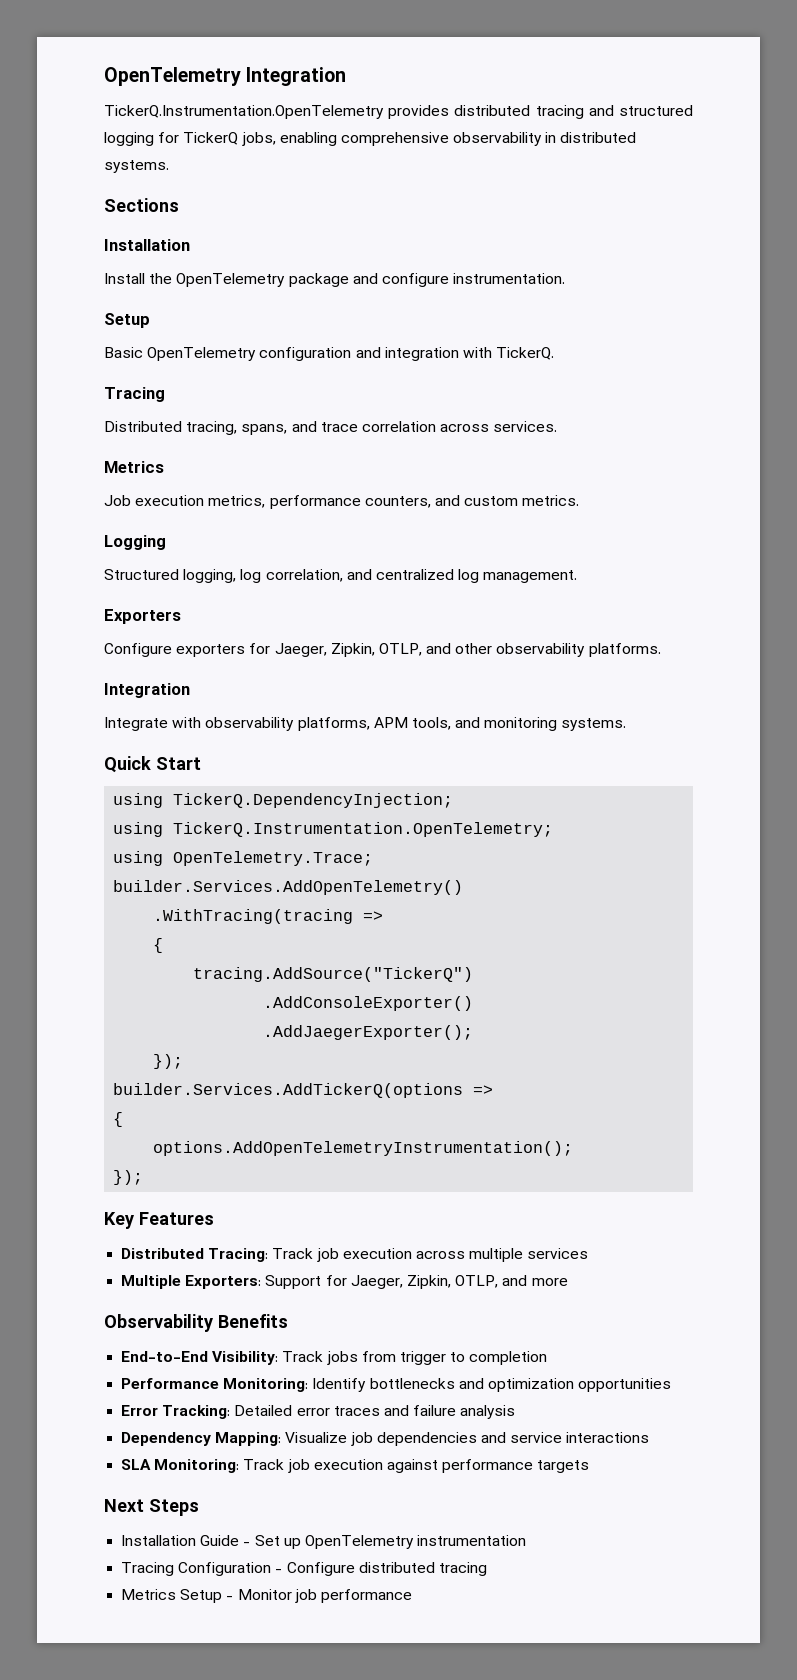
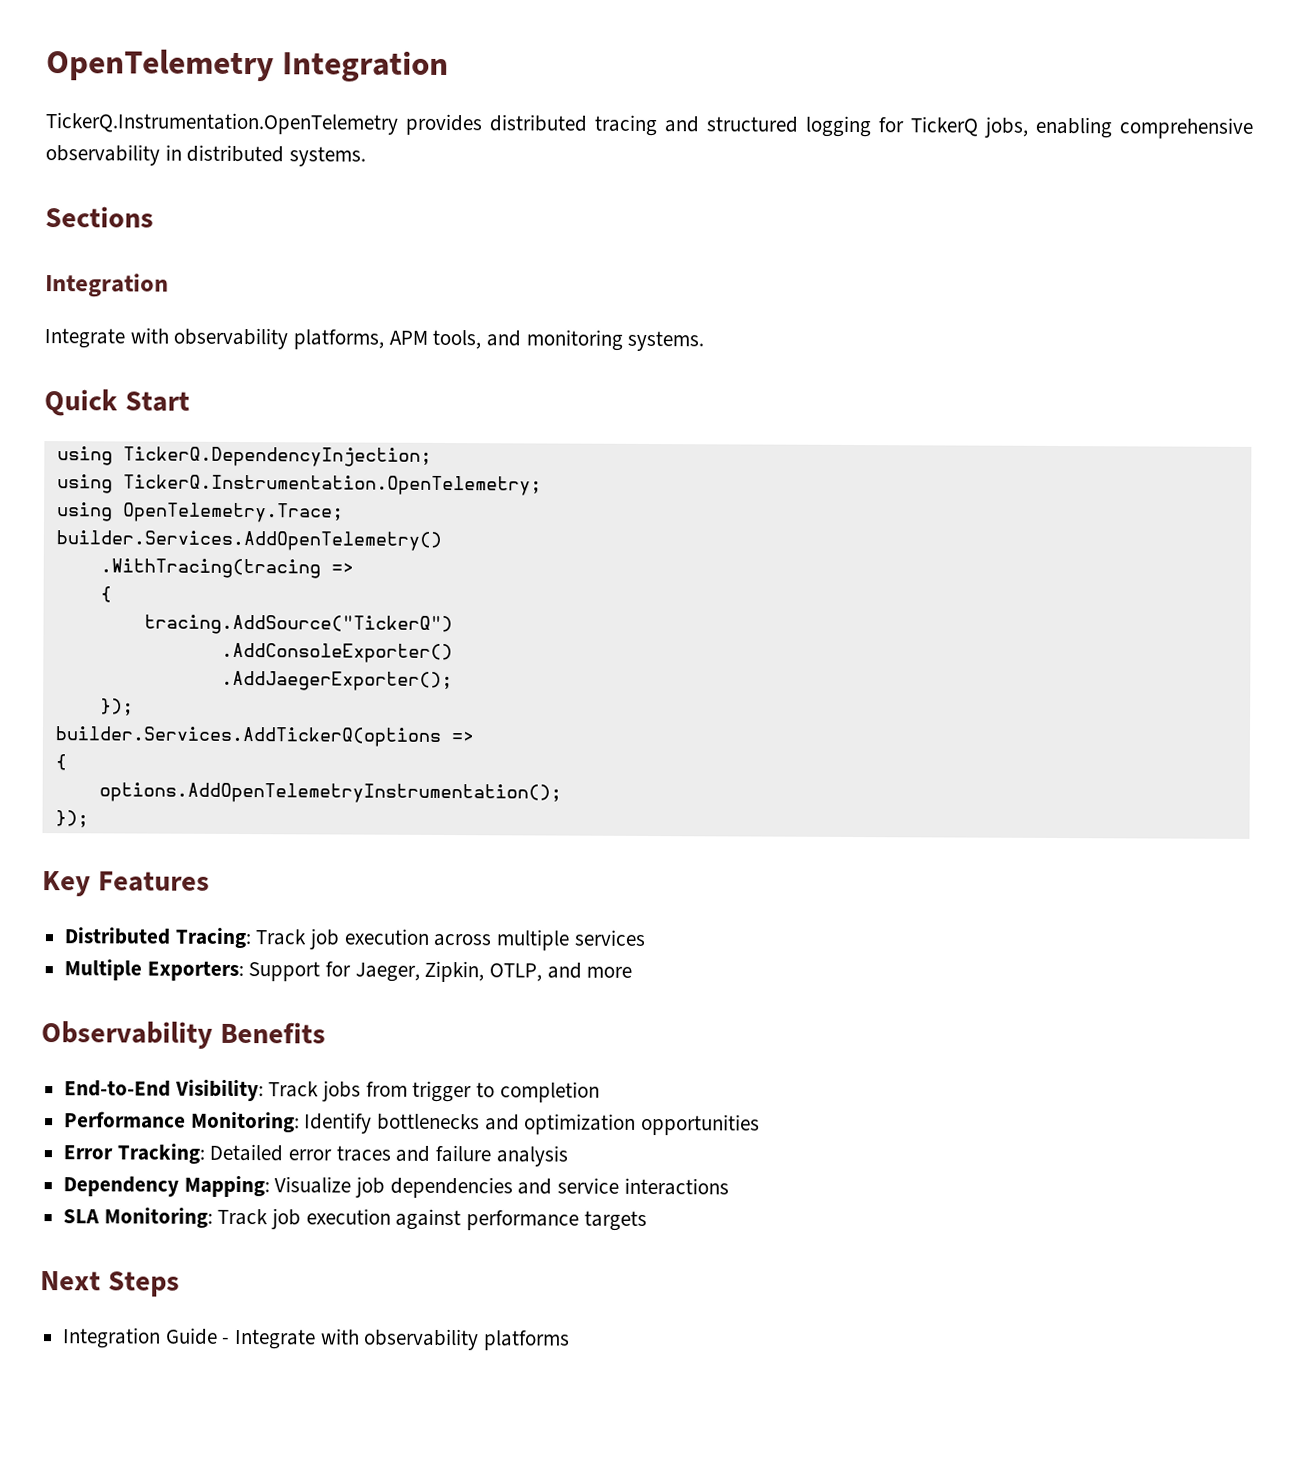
[104,239,190,251] [104,273,566,287] [104,313,150,328] [104,347,555,361] [104,387,165,402] [104,421,558,435] [104,461,164,473] [104,495,580,509] [104,535,166,550] [104,569,578,583] [104,609,181,624] [104,643,661,657] // Installation // Install the OpenTelemetry package and configure instrumentation. // Setup // Basic OpenTelemetry configuration and integration with TickerQ. // Tracing // Distributed tracing, spans, and trace correlation across services. // Metrics // Job execution metrics, performance counters, and custom metrics. // Logging // Structured logging, log correlation, and centralized log management. // Exporters // Configure exporters for Jaeger, Zipkin, OTLP, and other observability platforms. -> (154, 217) none
[121,1535,197,1546] Installation -> [62,1327,162,1349] Integration
[254,1535,527,1549] [121,1562,487,1576] [121,1589,412,1603] Set up OpenTelemetry instrumentation // Tracing Configuration - Configure distributed tracing // Metrics Setup - Monitor job performance -> [234,1328,571,1351] Integrate with observability platforms

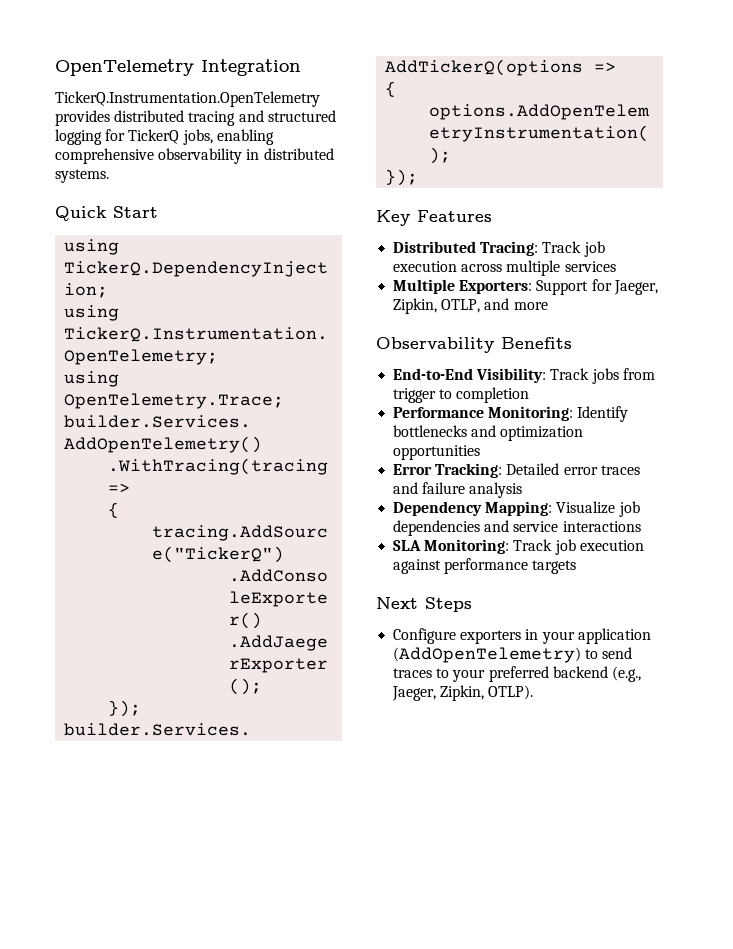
[45,206,154,228] [45,273,169,298] [44,327,705,352] // Sections // Integration // Integrate with observability platforms, APM tools, and monitoring systems. -> (109, 176) none
[62,1327,571,1351] Integration Guide - Integrate with observability platforms -> [393,628,651,644] [393,647,633,663] [393,666,641,682] [392,685,534,701] Configure exporters in your application (AddOpenTelemetry) to send traces to your preferred backend (e.g., Jaeger, Zipkin, OTLP).

